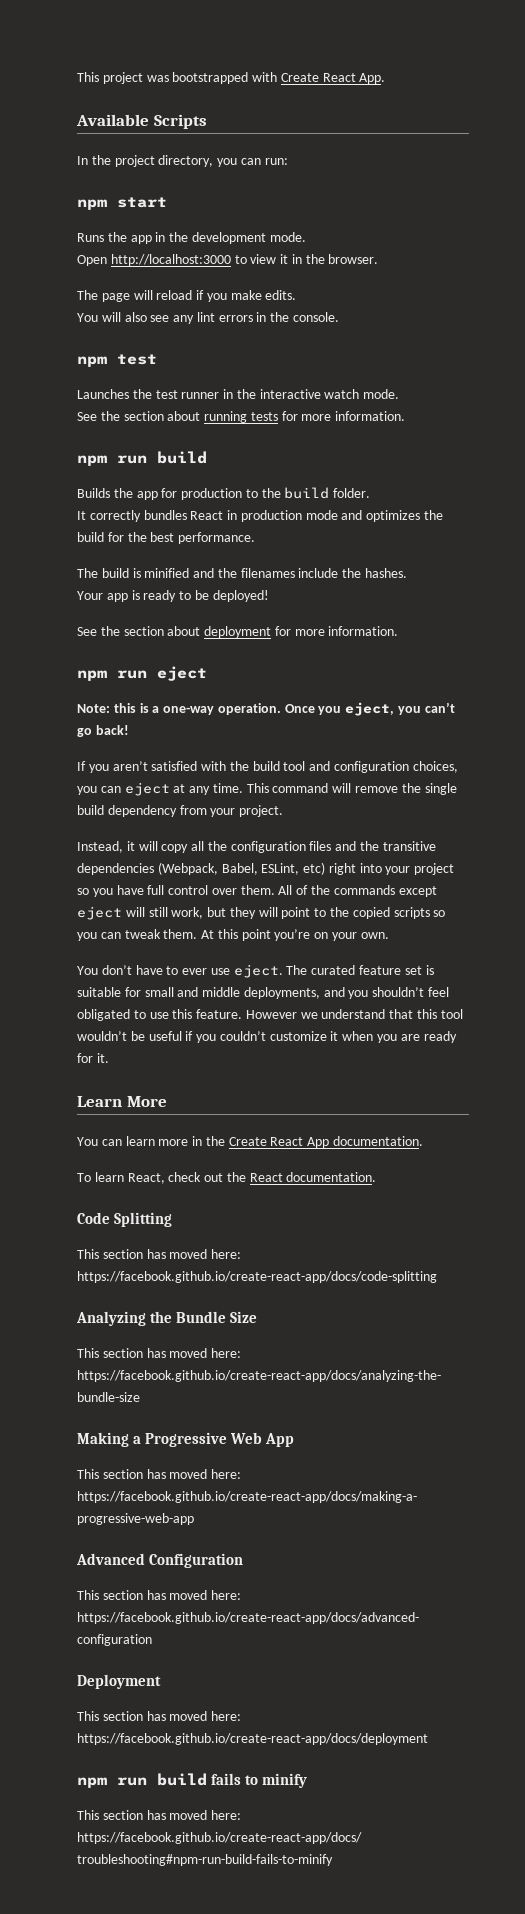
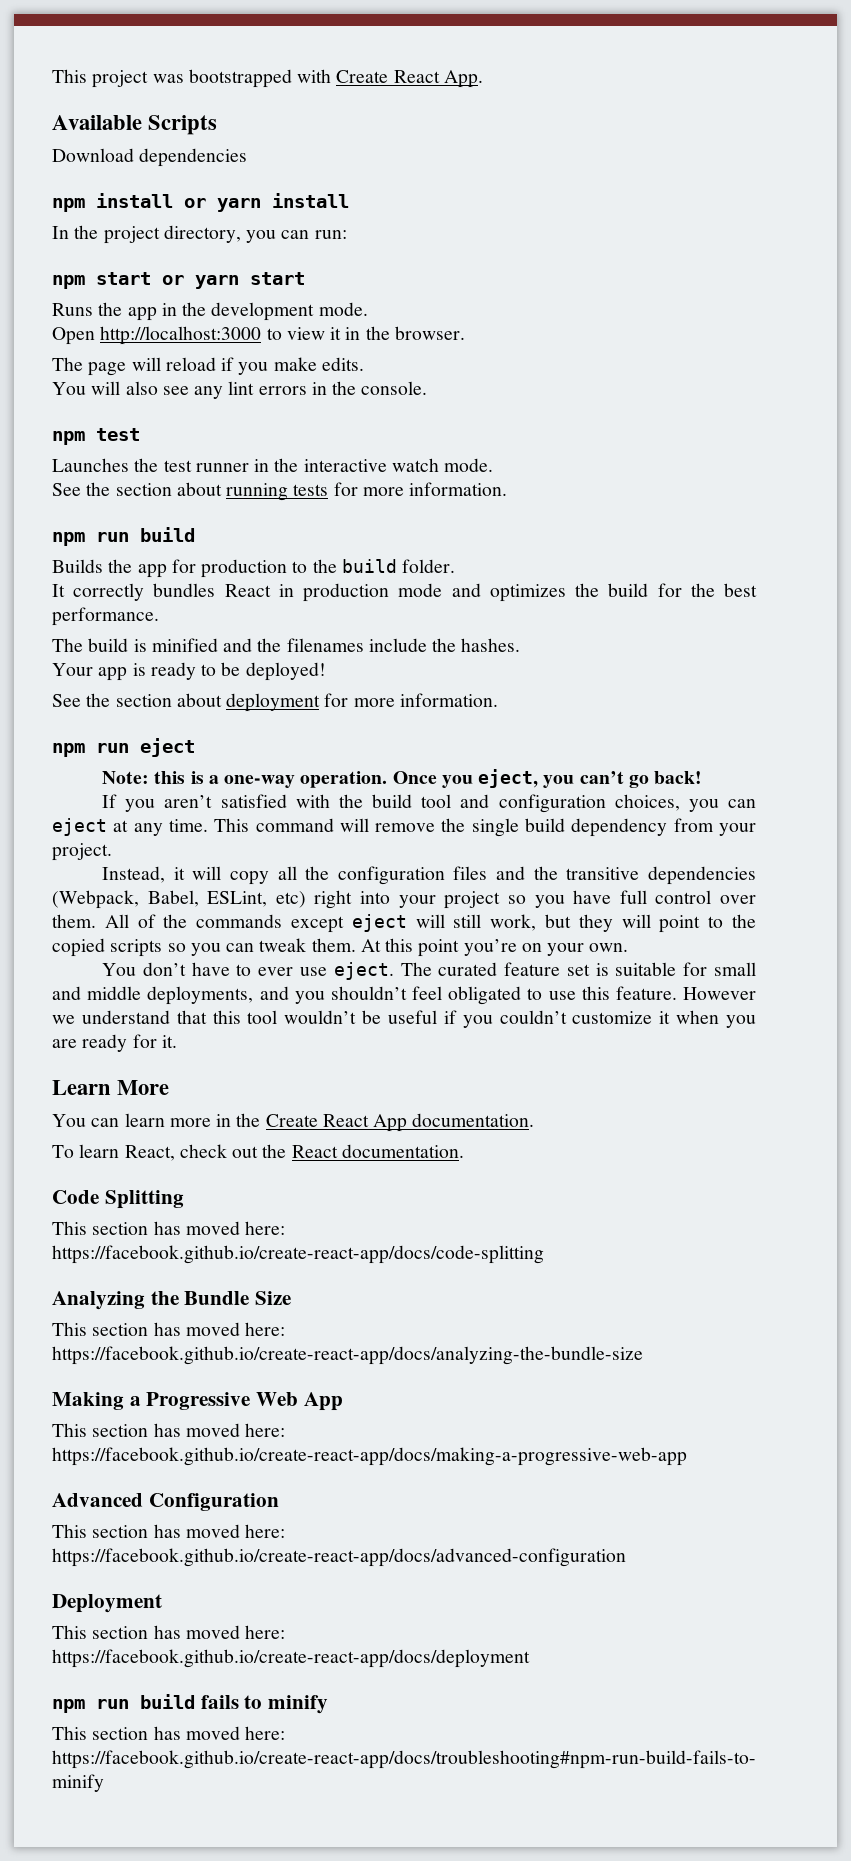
(207, 121) none -> [52,148,248,167] [52,193,349,212] // Download dependencies // npm install or yarn install
(167, 202) none -> [162,272,305,289] or yarn start

